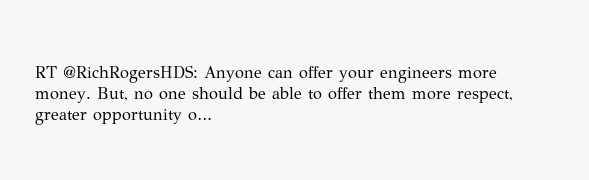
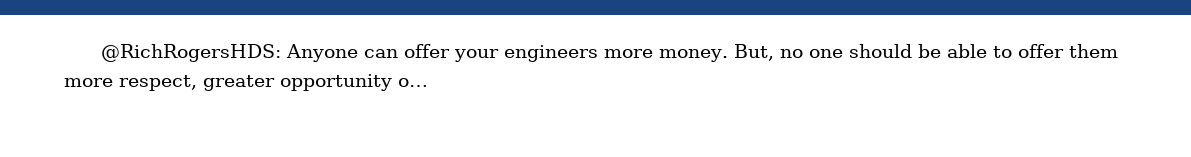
[35,66,57,78] RT -> (101, 53) none

